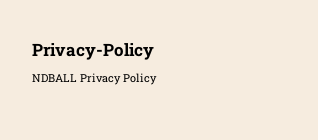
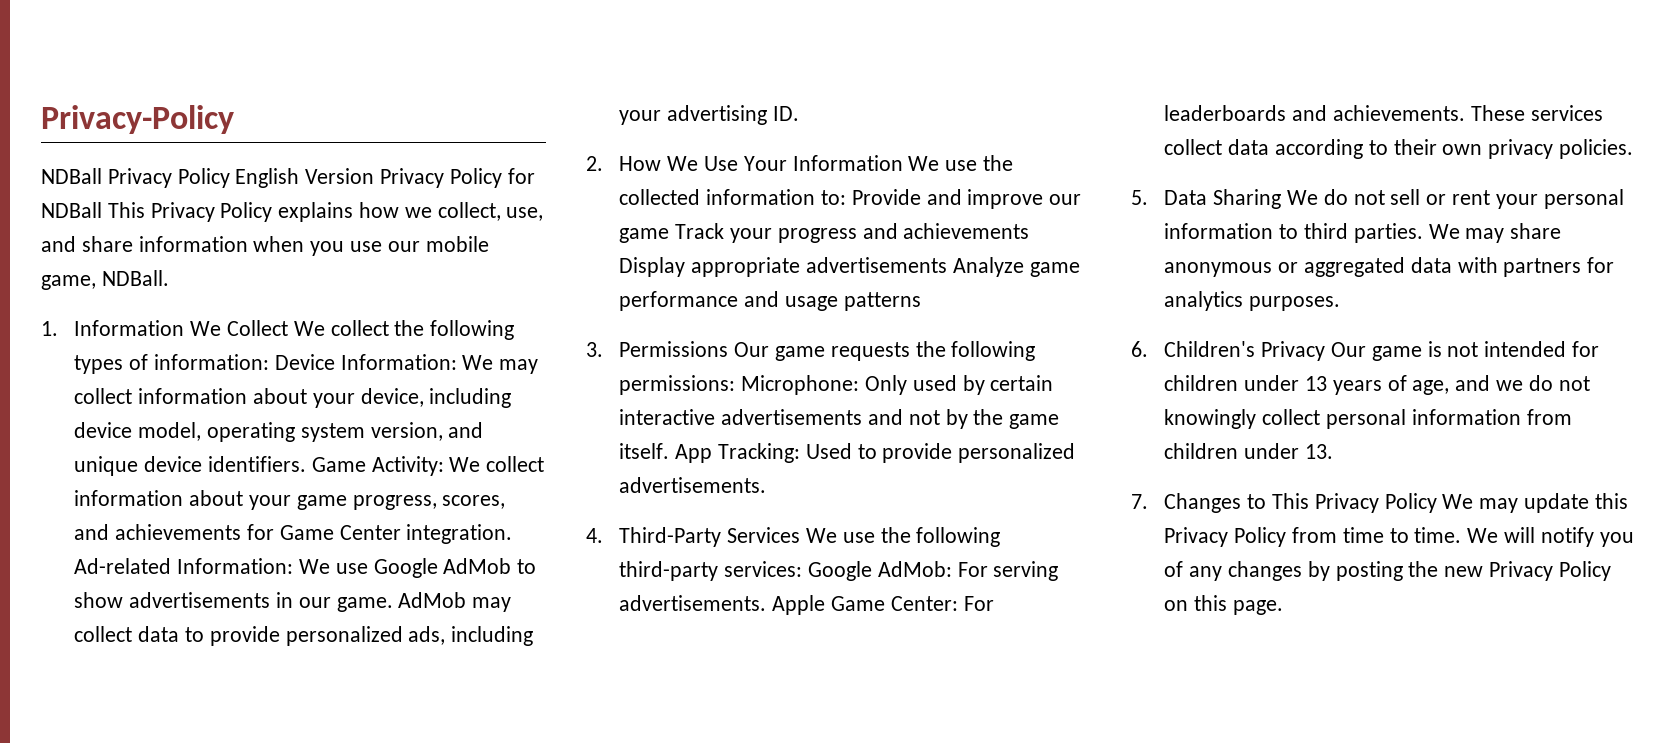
[32,73,157,85] NDBALL Privacy Policy -> [41,168,535,188] [41,202,544,222] [41,236,489,256] [41,270,169,290] [41,320,515,340] [74,354,539,374] [74,388,512,408] [74,422,484,442] [74,456,545,476] [74,490,506,510] [74,524,513,544] [74,558,537,578] [74,592,512,612] [74,626,534,646] [619,105,799,125] [586,155,1013,171] [619,189,1082,209] [619,223,1030,243] [619,257,1080,277] [619,291,921,311] [586,341,1036,361] [619,375,1054,395] [619,409,1060,429] [619,443,1076,463] [619,477,767,493] [586,527,1001,547] [619,561,1059,581] [619,595,994,615] [1164,105,1603,121] [1164,139,1633,159] [1131,189,1624,209] [1164,223,1562,243] [1164,257,1615,277] [1164,291,1341,311] [1131,341,1599,361] [1164,375,1590,395] [1164,409,1572,429] [1164,443,1333,459] [1131,493,1628,513] [1164,527,1634,547] [1164,561,1611,581] [1164,595,1283,615] NDBall Privacy Policy English Version Privacy Policy for NDBall This Privacy Policy explains how we collect, use, and share information when you use our mobile game, NDBall. // 1. Information We Collect We collect the following types of information: Device Information: We may collect information about your device, including device model, operating system version, and unique device identifiers. Game Activity: We collect information about your game progress, scores, and achievements for Game Center integration. Ad-related Information: We use Google AdMob to show advertisements in our game. AdMob may collect data to provide personalized ads, including your advertising ID. // 2. How We Use Your Information We use the collected information to: Provide and improve our game Track your progress and achievements Display appropriate advertisements Analyze game performance and usage patterns // 3. Permissions Our game requests the following permissions: Microphone: Only used by certain interactive advertisements and not by the game itself. App Tracking: Used to provide personalized advertisements. // 4. Third-Party Services We use the following third-party services: Google AdMob: For serving advertisements. Apple Game Center: For leaderboards and achievements. These services collect data according to their own privacy policies. // 5. Data Sharing We do not sell or rent your personal information to third parties. We may share anonymous or aggregated data with partners for analytics purposes. // 6. Children's Privacy Our game is not intended for children under 13 years of age, and we do not knowingly collect personal information from children under 13. // 7. Changes to This Privacy Policy We may update this Privacy Policy from time to time. We will notify you of any changes by posting the new Privacy Policy on this page.

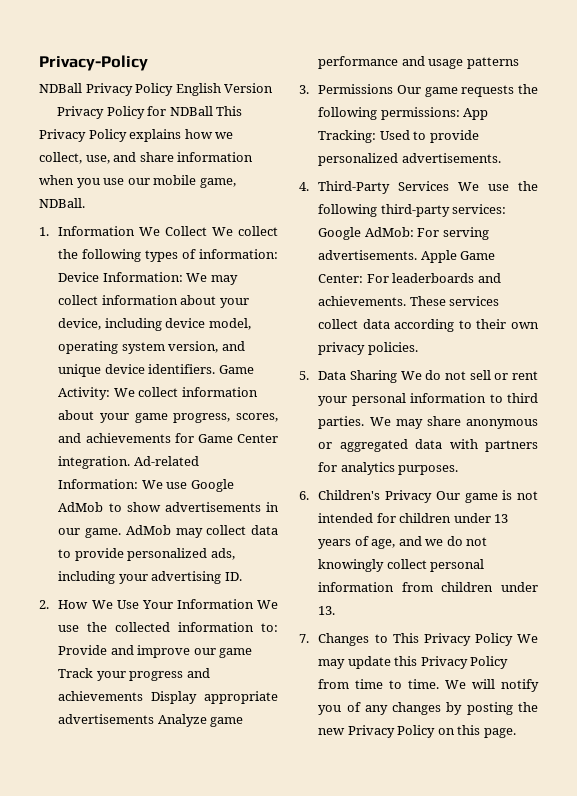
(375, 176) none -> (274, 88) //
[741,375,1054,395] [619,409,1060,429] [619,443,670,459] Microphone: Only used by certain interactive advertisements and not by the game itself. -> (460, 113) none

